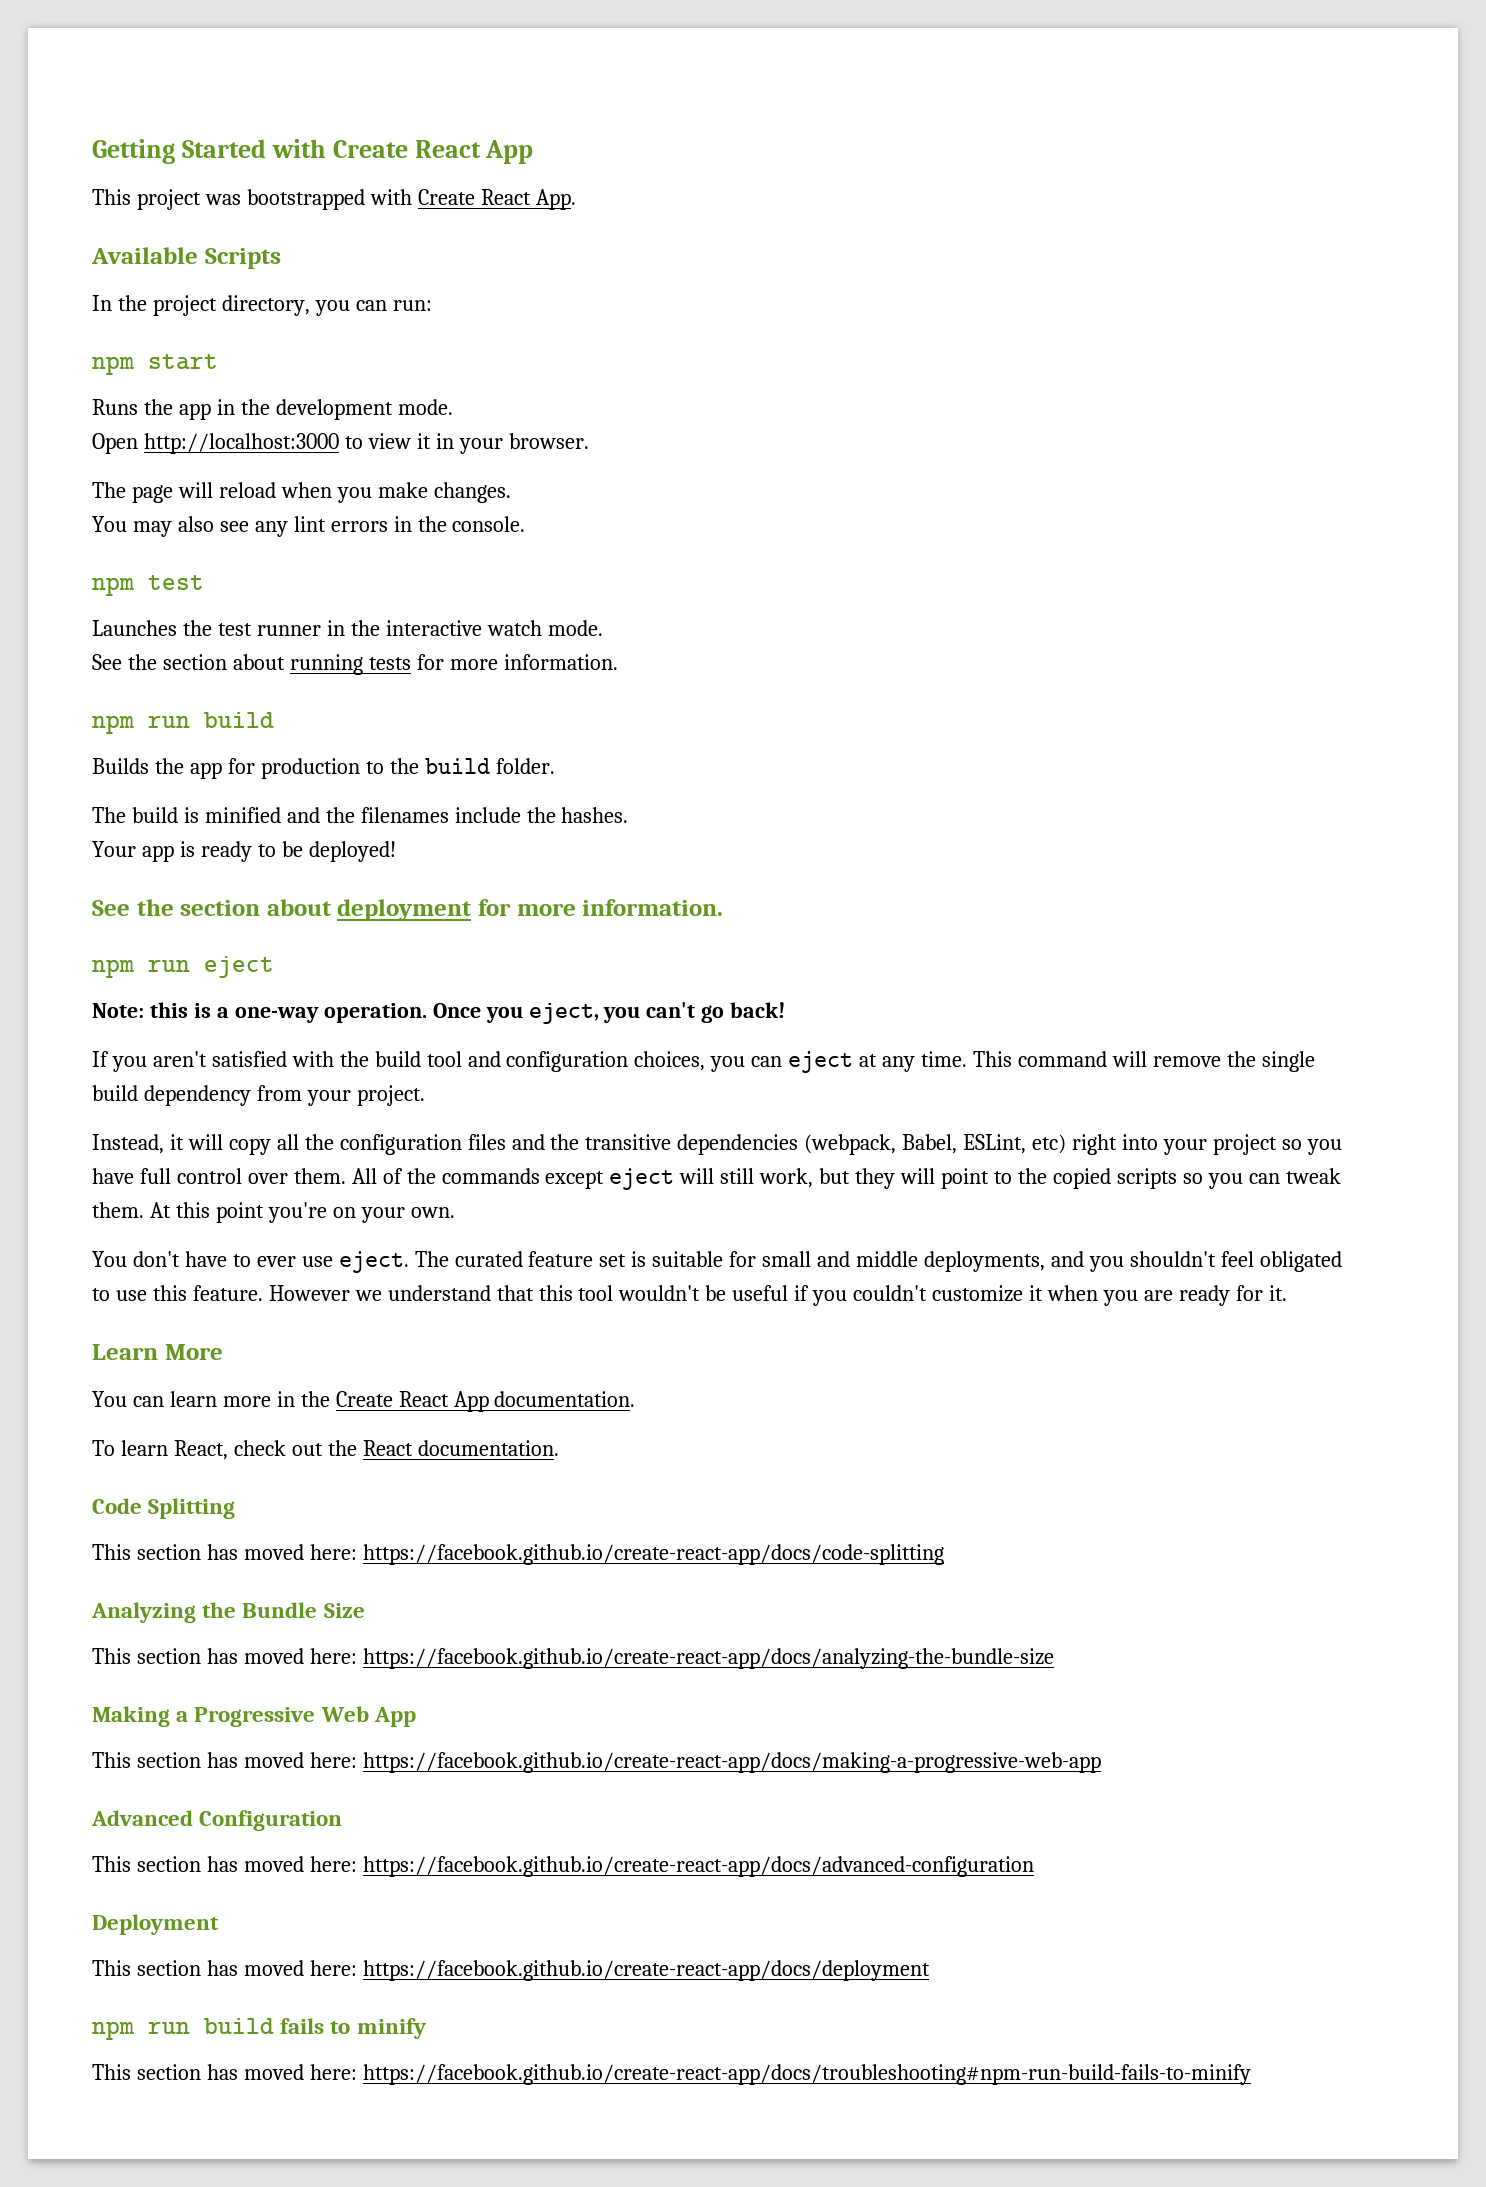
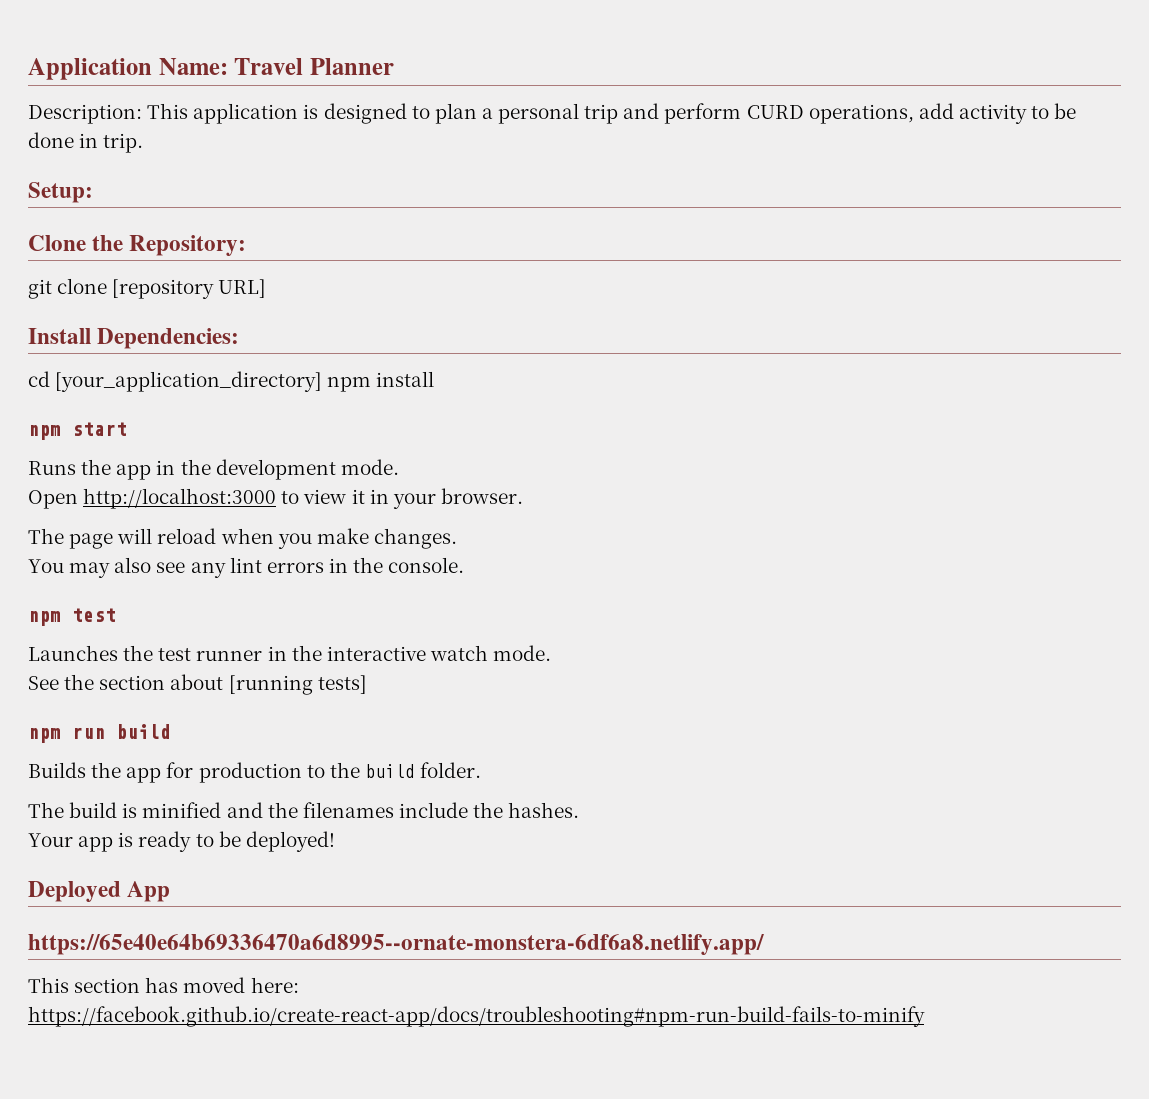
[92,139,534,164] [92,189,576,210] [91,247,281,269] [92,295,432,316] Getting Started with Create React App // This project was bootstrapped with Create React App. // Available Scripts // In the project directory, you can run: -> [28,58,394,80] [28,103,1077,124] [28,132,144,153] [28,182,93,203] [28,235,247,256] [28,278,267,299] [28,328,240,349] [28,371,435,392] Application Name: Travel Planner // Description: This application is designed to plan a personal trip and perform CURD operations, add activity to be done in trip. // Setup: // Clone the Repository: // git clone [repository URL] // Install Dependencies: // cd [your_application_directory] npm install
[289,654,618,675] running tests for more information. -> [228,675,367,695] [running tests]
[92,899,724,921] [92,956,274,978] [92,1002,786,1024] [92,1051,1315,1073] [92,1085,425,1106] [92,1134,1342,1155] [92,1168,1341,1190] [92,1202,455,1223] [92,1251,1342,1273] [92,1285,1287,1306] [92,1344,223,1360] [92,1391,636,1412] [92,1440,559,1460] [92,1498,236,1519] [92,1544,944,1565] [91,1602,365,1623] [92,1648,1054,1669] [92,1706,416,1727] [92,1752,1101,1773] [91,1810,343,1831] [92,1856,1034,1877] [92,1914,219,1935] [92,1960,930,1981] [92,2018,426,2040] See the section about deployment for more information. // npm run eject // Note: this is a one-way operation. Once you eject, you can't go back! // If you aren't satisfied with the build tool and configuration choices, you can eject at any time. This command will remove the single build dependency from your project. // Instead, it will copy all the configuration files and the transitive dependencies (webpack, Babel, ESLint, etc) right into your project so you have full control over them. All of the commands except eject will still work, but they will point to the copied scripts so you can tweak them. At this point you're on your own. // You don't have to ever use eject. The curated feature set is suitable for small and middle deployments, and you shouldn't feel obligated to use this feature. However we understand that this tool wouldn't be useful if you couldn't customize it when you are ready for it. // Learn More // You can learn more in the Create React App documentation. // To learn React, check out the React documentation. // Code Splitting // This section has moved here: https://facebook.github.io/create-react-app/docs/code-splitting // Analyzing the Bundle Size // This section has moved here: https://facebook.github.io/create-react-app/docs/analyzing-the-bundle-size // Making a Progressive Web App // This section has moved here: https://facebook.github.io/create-react-app/docs/making-a-progressive-web-app // Advanced Configuration // This section has moved here: https://facebook.github.io/create-react-app/docs/advanced-configuration // Deployment // This section has moved here: https://facebook.github.io/create-react-app/docs/deployment // npm run build fails to minify -> [28,881,171,902] [28,934,764,955] Deployed App // https://65e40e64b69336470a6d8995--ornate-monstera-6df6a8.netlify.app/

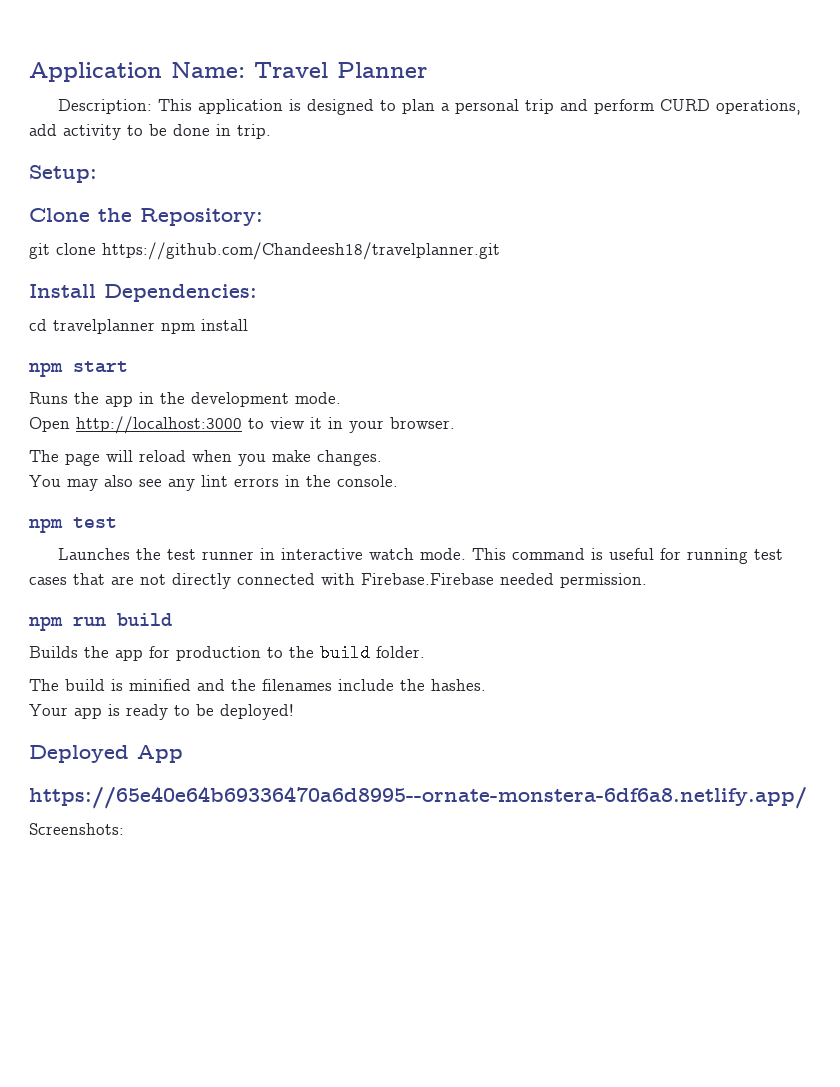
[112,279,267,299] [repository URL] -> [102,242,500,260] https://github.com/Chandeesh18/travelplanner.git
[55,371,323,392] [your_application_directory] -> [53,319,155,334] travelplanner
[291,645,322,661] the -> (276, 554) none
[28,674,367,695] // See the section about [running tests] -> [472,548,784,564] [29,573,647,589] This command is useful for running test cases that are not directly connected with Firebase.Firebase needed permission.
[28,977,299,993] [28,1006,925,1027] This section has moved here: https://facebook.github.io/create-react-app/docs/troubleshooting#npm-run-build-fails-to-minify -> [29,823,124,835] Screenshots:

